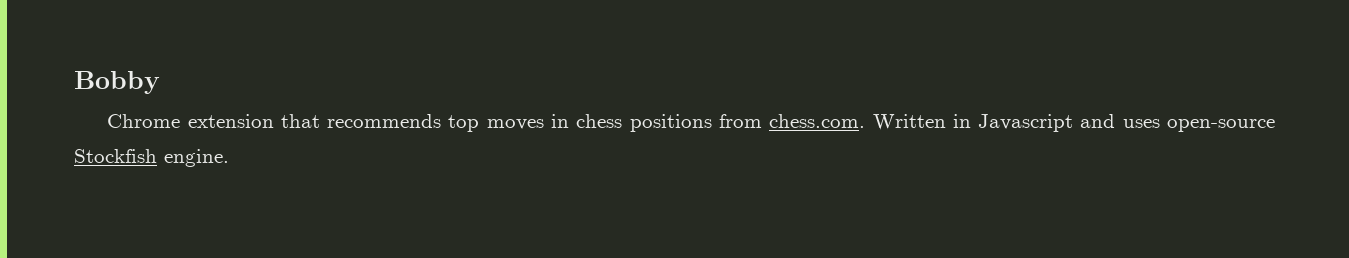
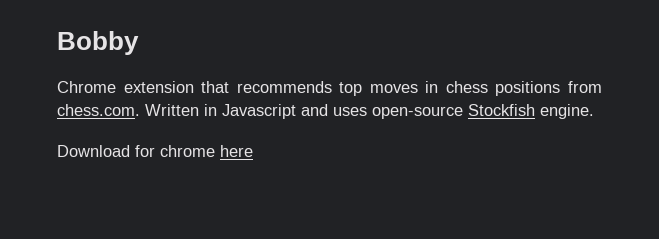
(229, 158) none -> [57,145,253,157] // Download for chrome here

